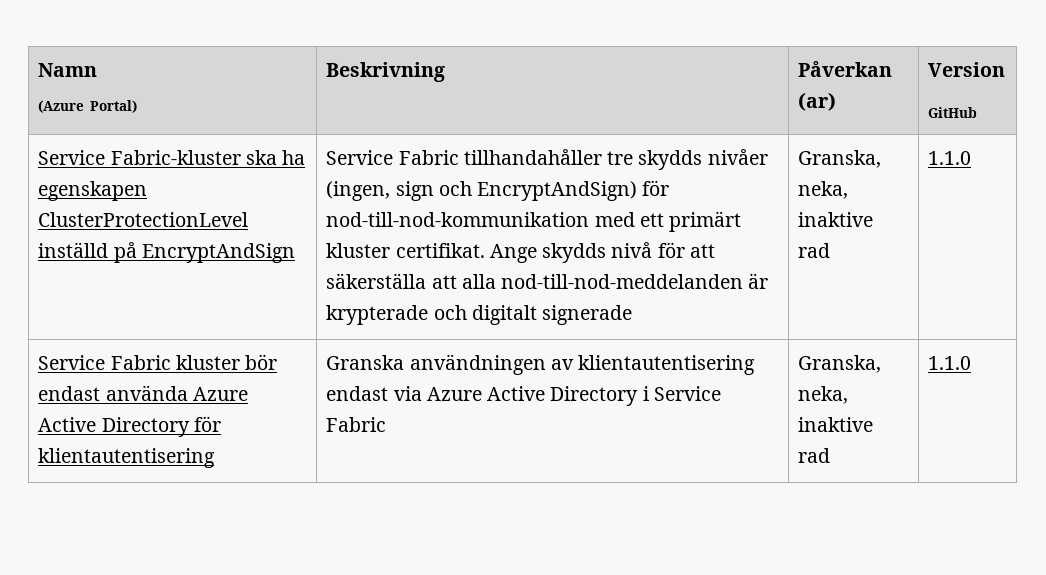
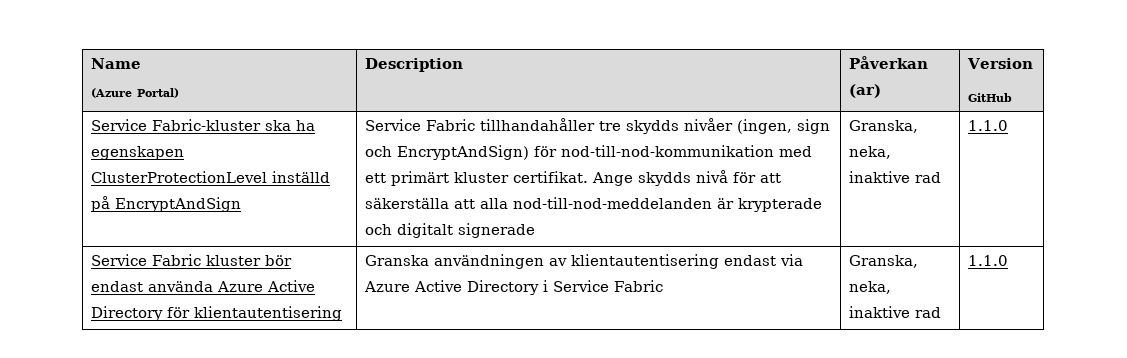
[38,63,98,77] Namn -> [91,58,142,69] Name
[326,62,446,82] Beskrivning -> [365,58,464,72] Description

